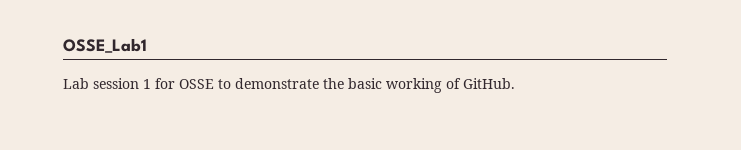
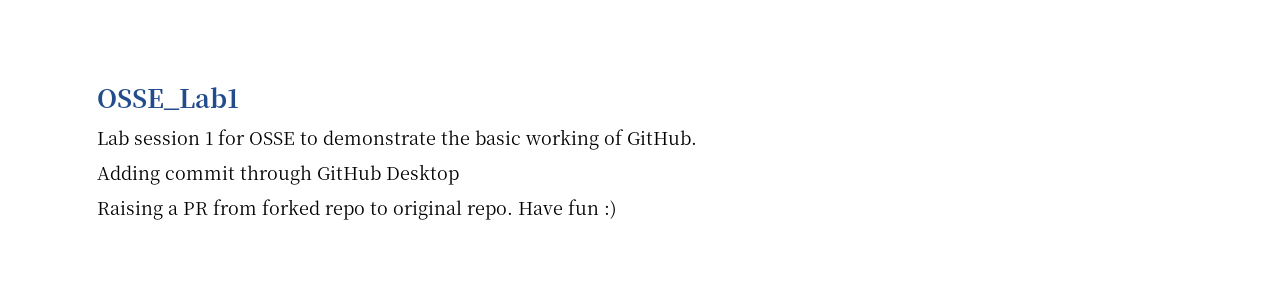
(515, 83) none -> [97,164,459,185] [97,199,617,220] // Adding commit through GitHub Desktop // Raising a PR from forked repo to original repo. Have fun :)

